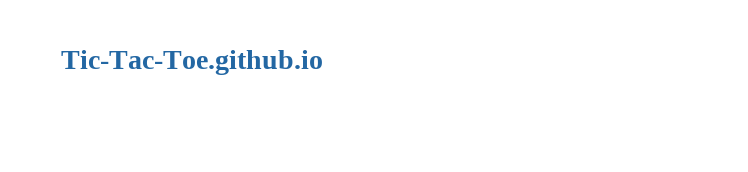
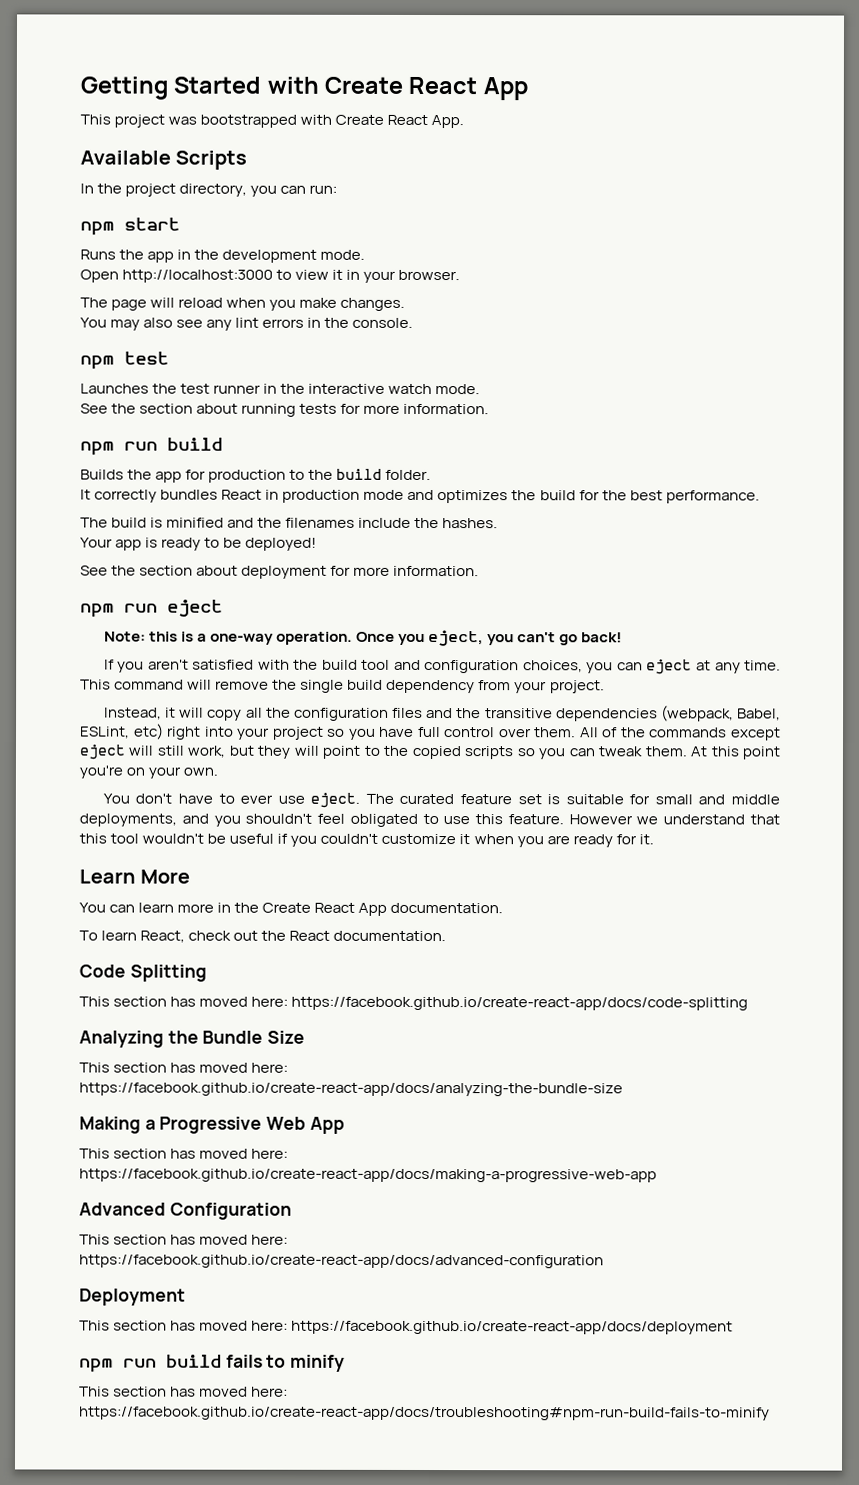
[61,50,323,75] Tic-Tac-Toe.github.io -> [80,76,528,101] [80,114,465,129] [80,150,248,170] [80,183,338,197] [80,217,180,236] [80,249,366,263] [80,269,461,283] [80,297,406,311] [80,317,414,331] [80,351,169,370] [80,383,481,395] [80,403,490,417] [80,437,223,456] [80,468,432,483] [80,489,760,504] [80,517,499,529] [80,537,318,551] [80,565,480,579] [80,599,223,618] [103,629,623,647] [103,659,782,675] [80,679,605,694] [103,705,782,722] [80,723,781,741] [79,744,781,760] [79,765,219,779] [102,792,781,808] [79,813,780,827] [79,833,654,848] [79,869,191,884] [79,902,504,916] [79,930,447,943] [79,964,207,982] [79,996,749,1011] [79,1030,306,1048] [79,1062,289,1073] [79,1082,623,1097] [79,1116,345,1134] [79,1148,289,1159] [79,1168,657,1183] [79,1202,292,1220] [79,1234,289,1245] [79,1254,604,1269] [79,1288,186,1306] [79,1320,734,1335] [79,1354,346,1373] [79,1386,289,1397] [79,1406,770,1421] Getting Started with Create React App // This project was bootstrapped with Create React App. // Available Scripts // In the project directory, you can run: // npm start // Runs the app in the development mode. // Open http://localhost:3000 to view it in your browser. // The page will reload when you make changes. // You may also see any lint errors in the console. // npm test // Launches the test runner in the interactive watch mode. // See the section about running tests for more information. // npm run build // Builds the app for production to the build folder. // It correctly bundles React in production mode and optimizes the build for the best performance. // The build is minified and the filenames include the hashes. // Your app is ready to be deployed! // See the section about deployment for more information. // npm run eject // Note: this is a one-way operation. Once you eject, you can't go back! // If you aren't satisfied with the build tool and configuration choices, you can eject at any time. This command will remove the single build dependency from your project. // Instead, it will copy all the configuration files and the transitive dependencies (webpack, Babel, ESLint, etc) right into your project so you have full control over them. All of the commands except eject will still work, but they will point to the copied scripts so you can tweak them. At this point you're on your own. // You don't have to ever use eject. The curated feature set is suitable for small and middle deployments, and you shouldn't feel obligated to use this feature. However we understand that this tool wouldn't be useful if you couldn't customize it when you are ready for it. // Learn More // You can learn more in the Create React App documentation. // To learn React, check out the React documentation. // Code Splitting // This section has moved here: https://facebook.github.io/create-react-app/docs/code-splitting // Analyzing the Bundle Size // This section has moved here: https://facebook.github.io/create-react-app/docs/analyzing-the-bundle-size // Making a Progressive Web App // This section has moved here: https://facebook.github.io/create-react-app/docs/making-a-progressive-web-app // Advanced Configuration // This section has moved here: https://facebook.github.io/create-react-app/docs/advanced-configuration // Deployment // This section has moved here: https://facebook.github.io/create-react-app/docs/deployment // npm run build fails to minify // This section has moved here: https://facebook.github.io/create-react-app/docs/troubleshooting#npm-run-build-fails-to-minify

